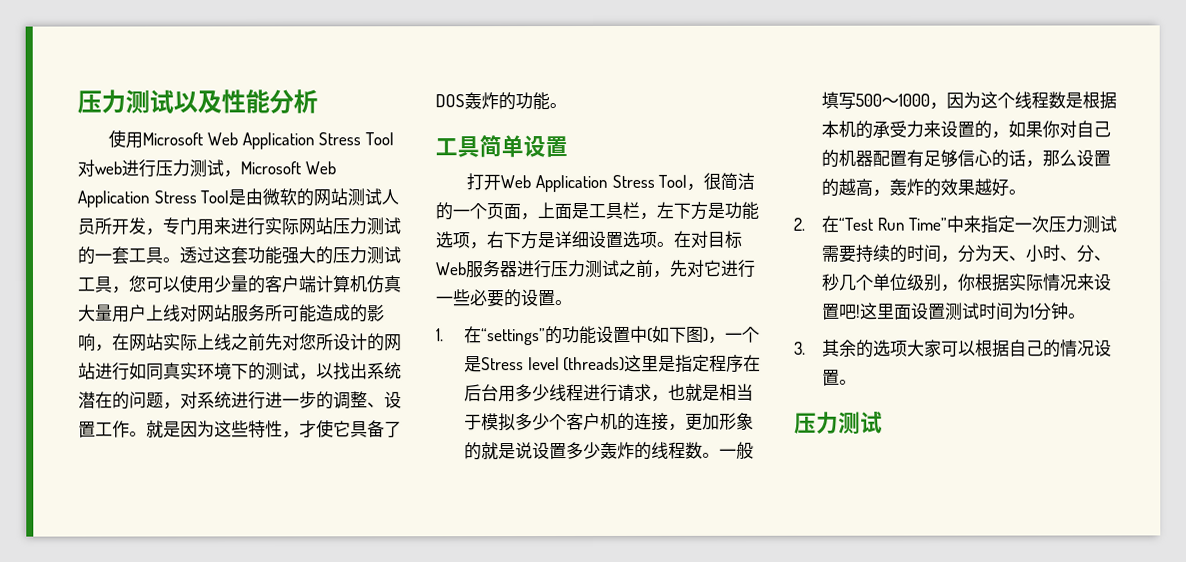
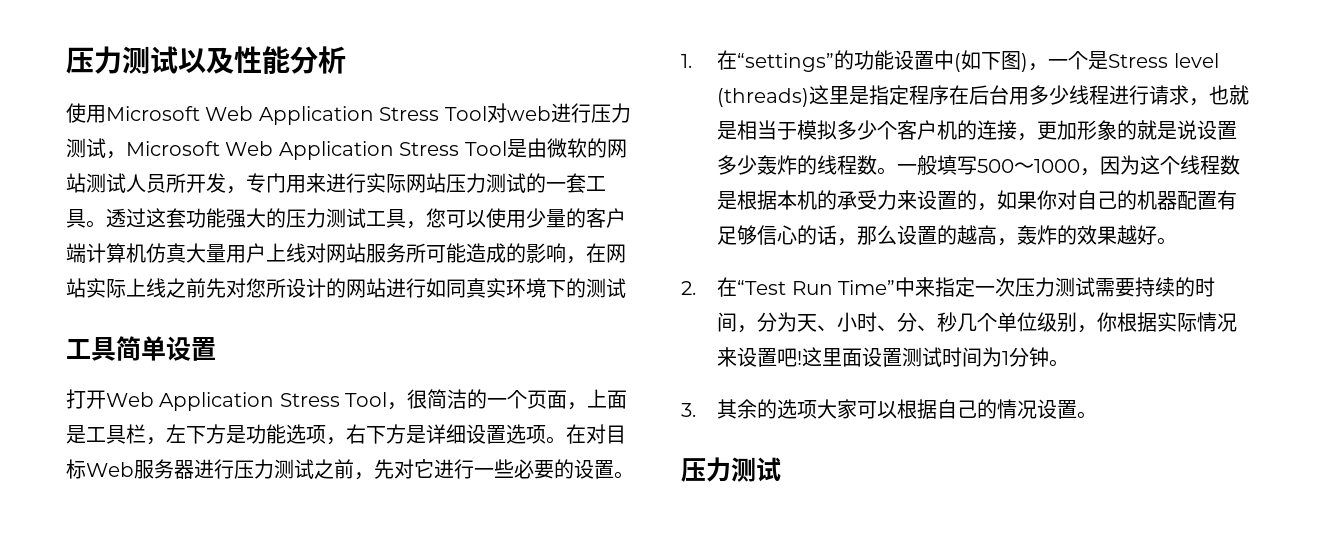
[299,362,402,381] [78,391,402,410] [78,419,402,439] [435,92,567,111] ，以找出系统潜在的问题，对系统进行进一步的调整、设置工作。就是因为这些特性，才使它具备了DOS轰炸的功能。 -> (626, 288) none

